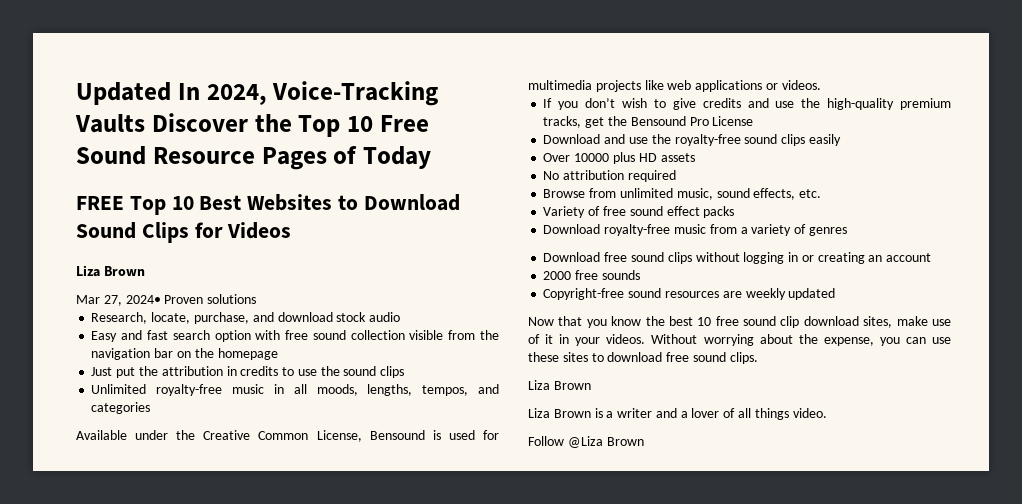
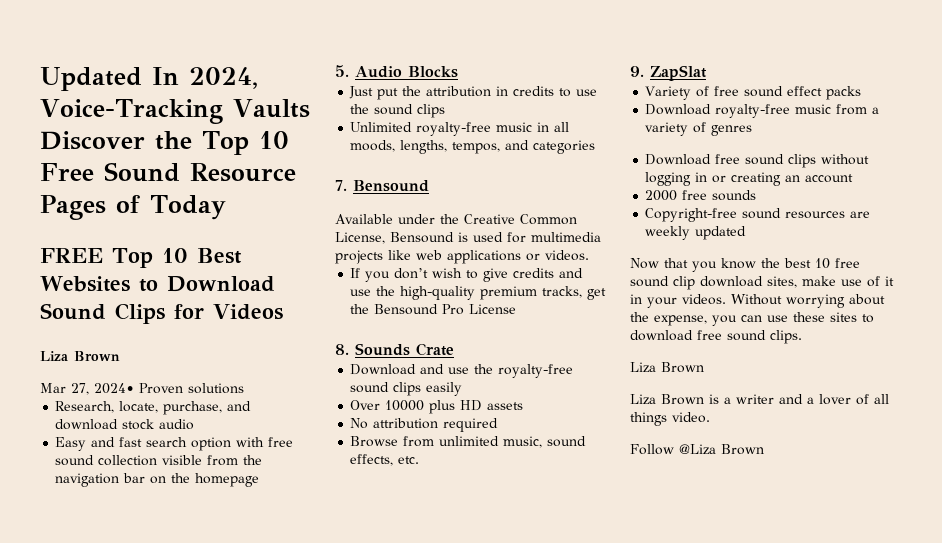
(278, 354) none -> [335,65,458,78] // 5. Audio Blocks
(151, 408) none -> [335,180,429,192] // 7. Bensound
(754, 121) none -> [335,343,454,356] // 8. Sounds Crate
(822, 193) none -> [630,65,707,81] // 9. ZapSlat

